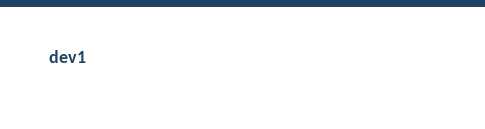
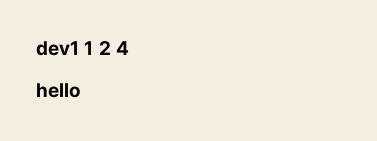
(86, 56) none -> [84,41,129,55] [36,83,81,98] 1 2 4 // hello

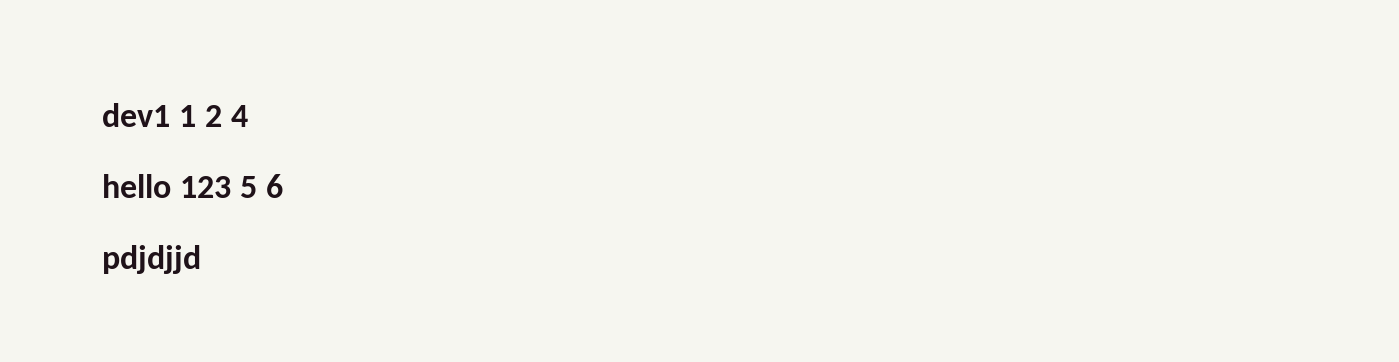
(81, 90) none -> [180,174,284,198] [102,245,201,274] 123 5 6 // pdjdjjd

